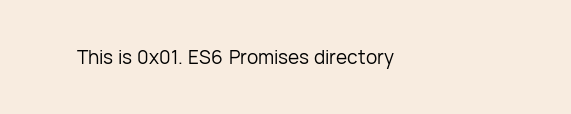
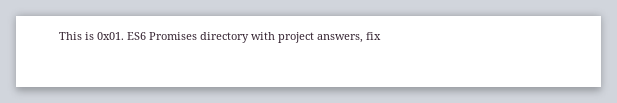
(394, 59) none -> [251,32,381,43] with project answers, fix

